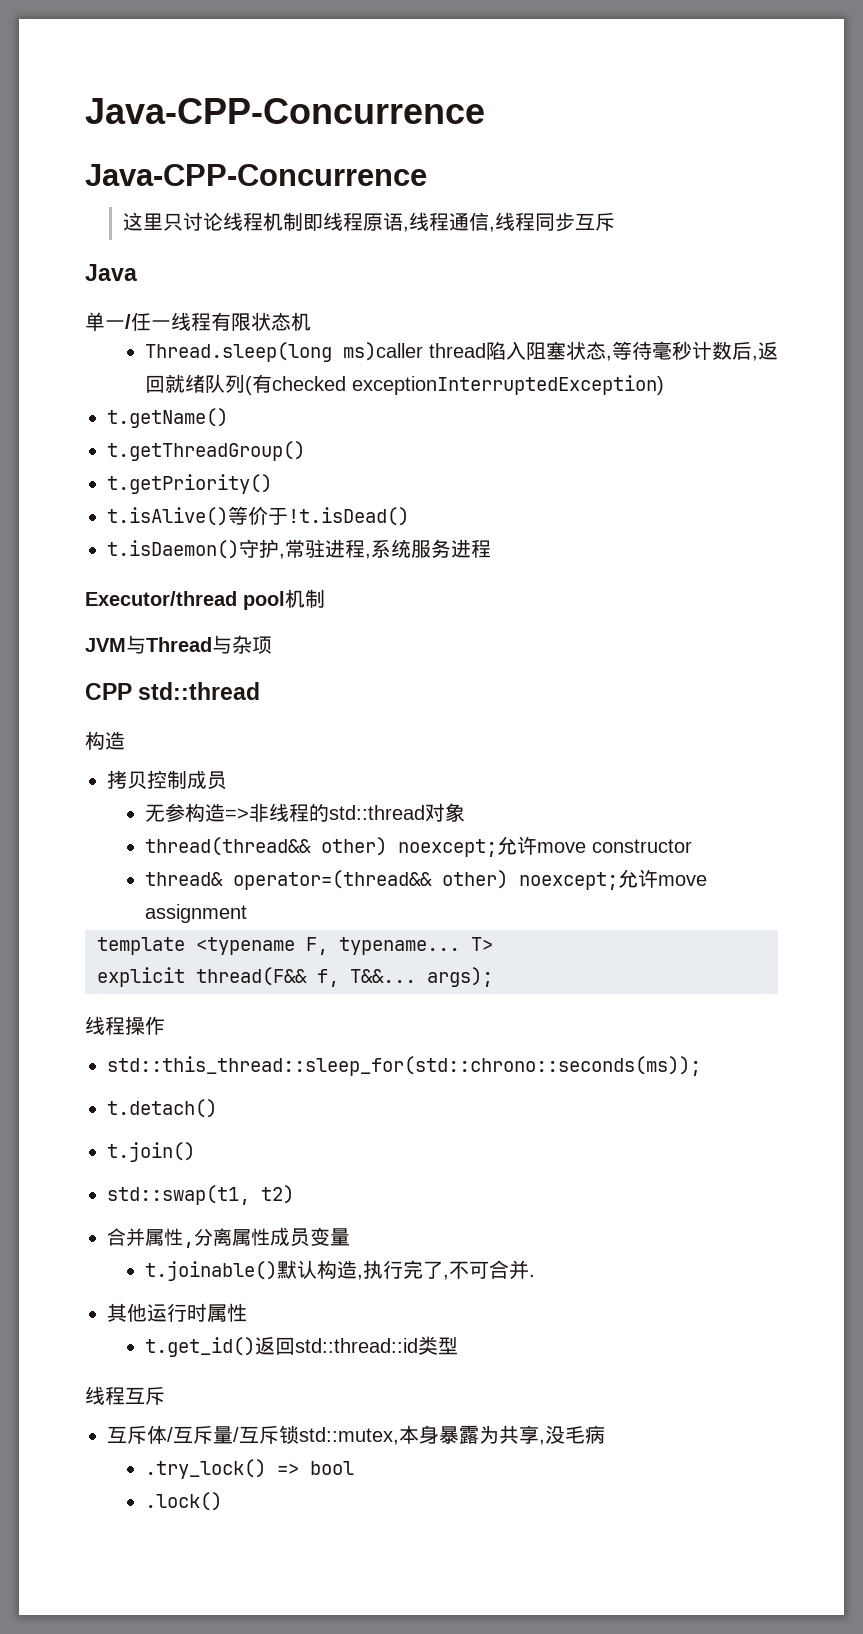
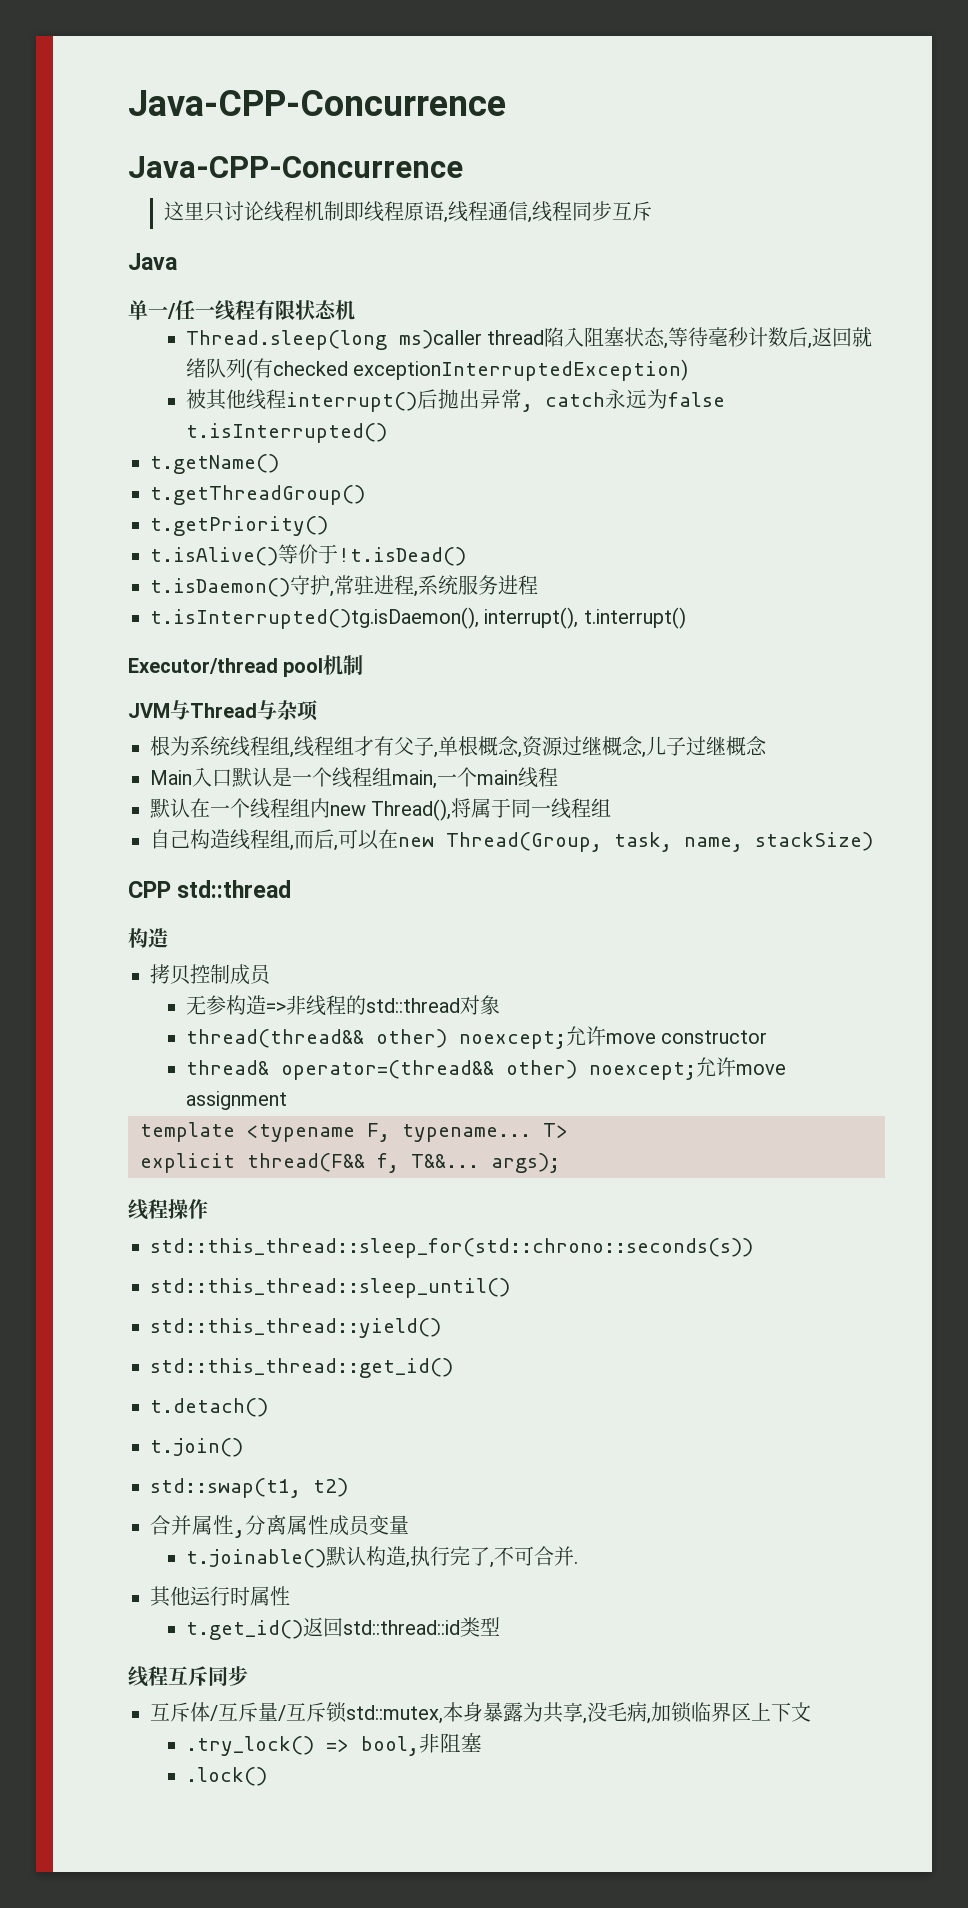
(664, 385) none -> [185,389,725,412] [185,423,387,443] // 被其他线程interrupt()后抛出异常, catch永远为false t.isInterrupted()
(491, 548) none -> [150,607,686,629] // t.isInterrupted()tg.isDaemon(), interrupt(), t.interrupt()
(272, 645) none -> [150,736,767,758] [150,767,558,789] [150,798,612,821] [150,829,873,852] // 根为系统线程组,线程组才有父子,单根概念,资源过继概念,儿子过继概念 // Main入口默认是一个线程组main,一个main线程 // 默认在一个线程组内new Thread(),将属于同一线程组 // 自己构造线程组,而后,可以在new Thread(Group, task, name, stackSize)
[107,1056,701,1076] std::this_thread::sleep_for(std::chrono::seconds(ms)); -> [150,1238,753,1258] [150,1278,510,1298] [150,1318,441,1338] [150,1358,453,1378] std::this_thread::sleep_for(std::chrono::seconds(s)) // std::this_thread::sleep_until() // std::this_thread::yield() // std::this_thread::get_id()
(165, 1395) none -> [208,1666,248,1686] 同步
(605, 1434) none -> [647,1702,811,1724] ,加锁临界区上下文
[309,1461,354,1475] bool -> [360,1733,482,1756] bool,非阻塞

